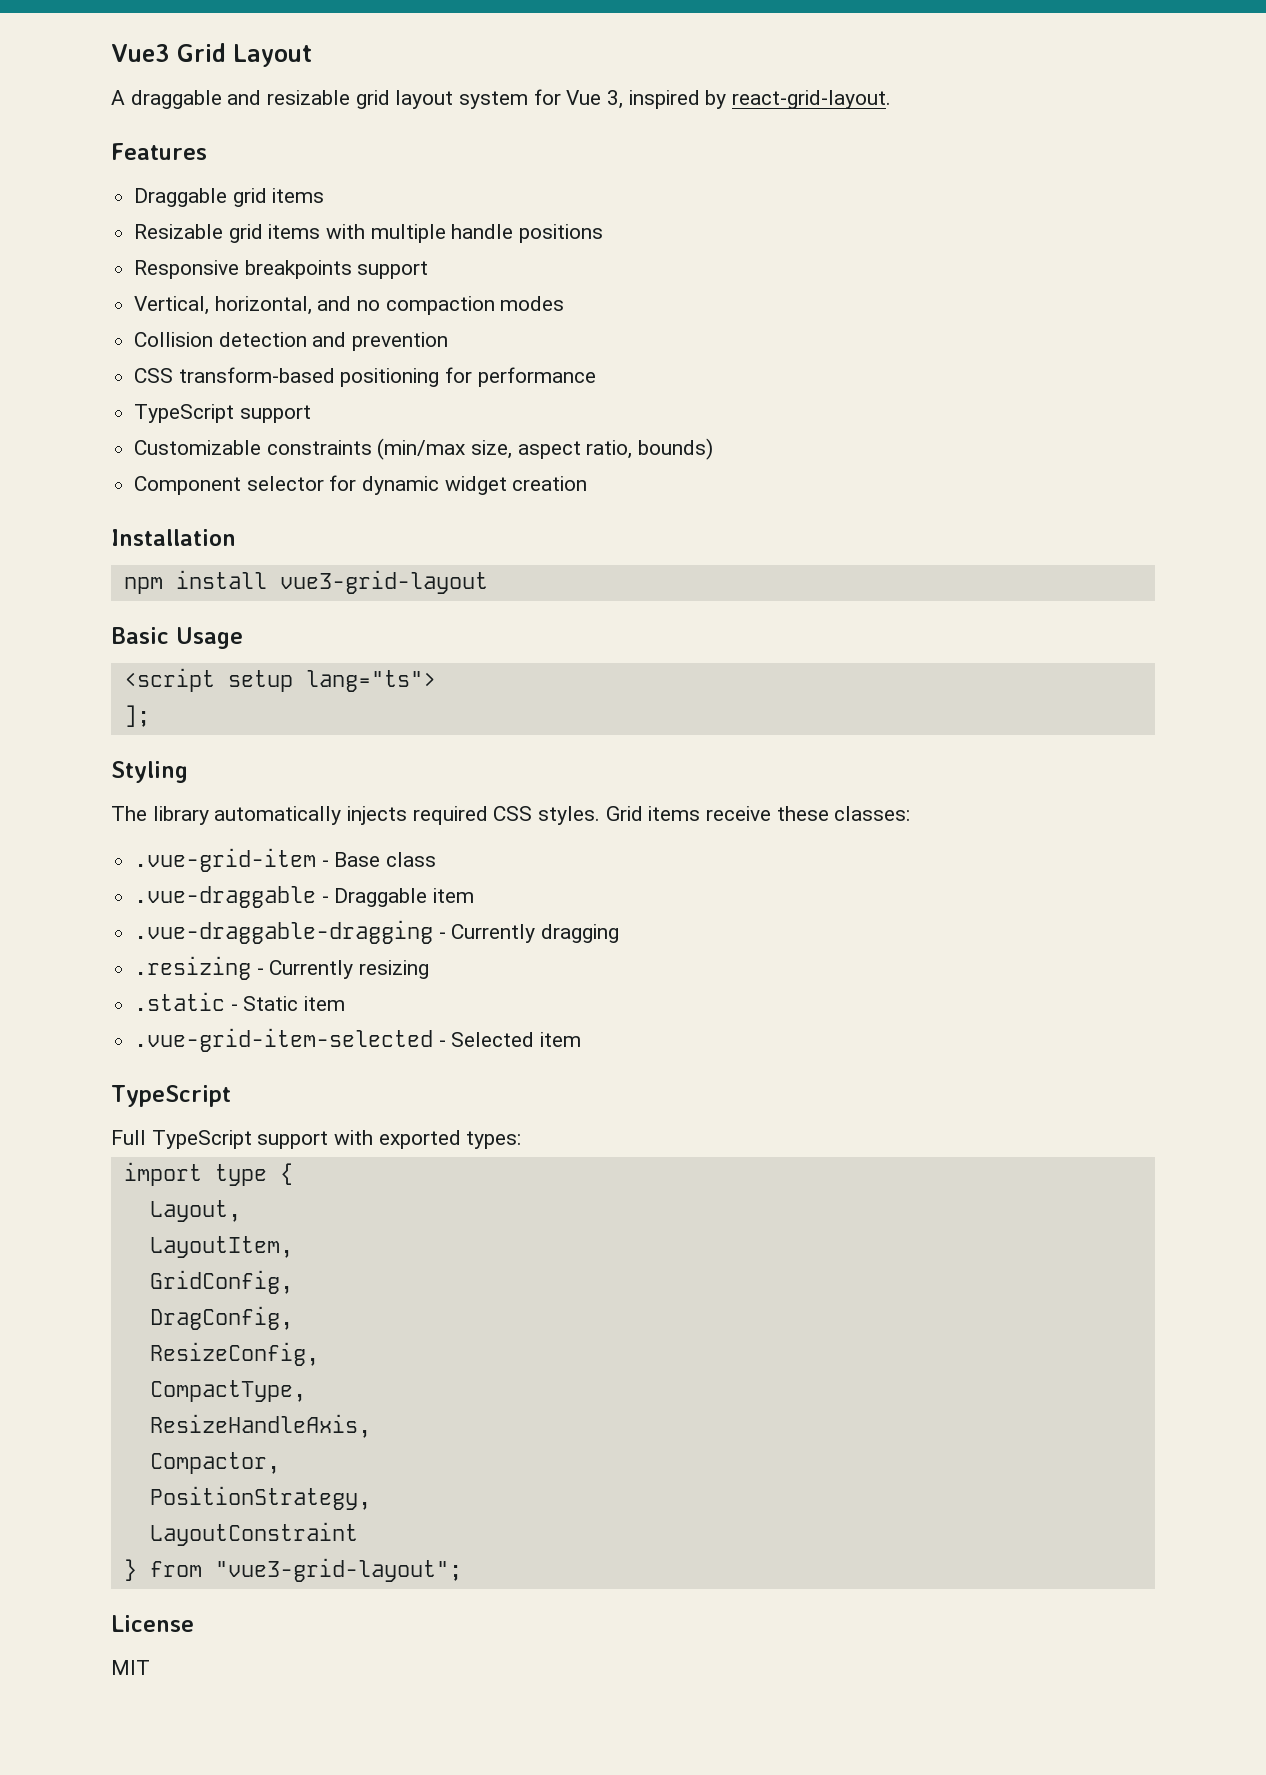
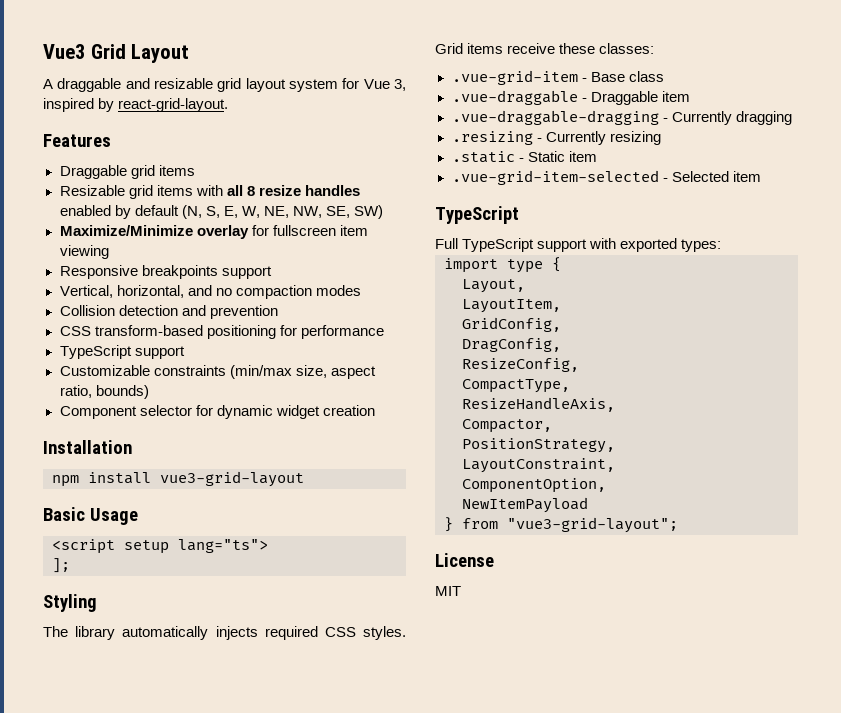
[370,224,604,243] multiple handle positions -> [226,185,360,196] [59,205,384,219] [59,225,368,239] [59,245,109,259] all 8 resize handles enabled by default (N, S, E, W, NE, NW, SE, SW) // Maximize/Minimize overlay for fullscreen item viewing
[149,1522,358,1546] LayoutConstraint -> [462,458,615,473] [462,478,606,493] [462,497,588,513] LayoutConstraint, // ComponentOption, // NewItemPayload

